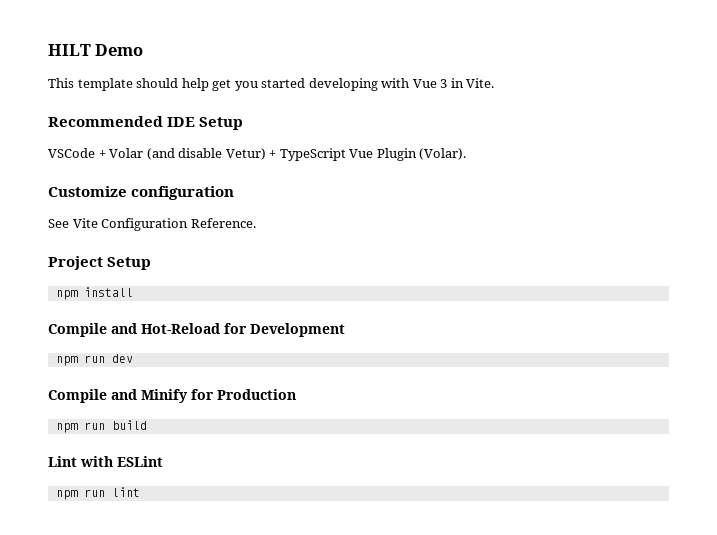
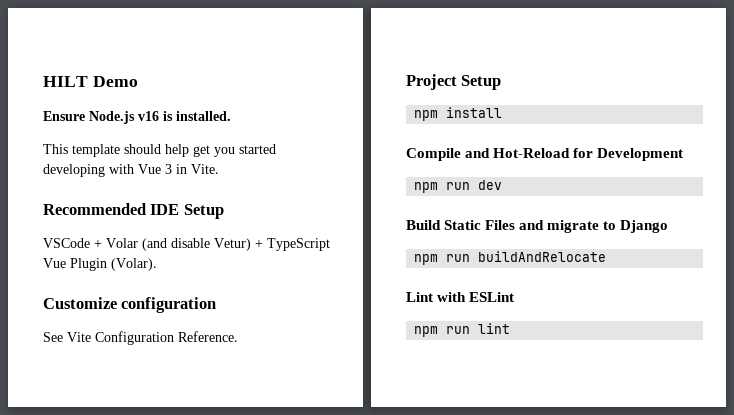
(144, 50) none -> [43,111,231,124] // Ensure Node.js v16 is installed.
[48,389,296,403] [55,420,147,433] Compile and Minify for Production // npm run build -> [406,220,669,233] [414,251,607,265] Build Static Files and migrate to Django // npm run buildAndRelocate

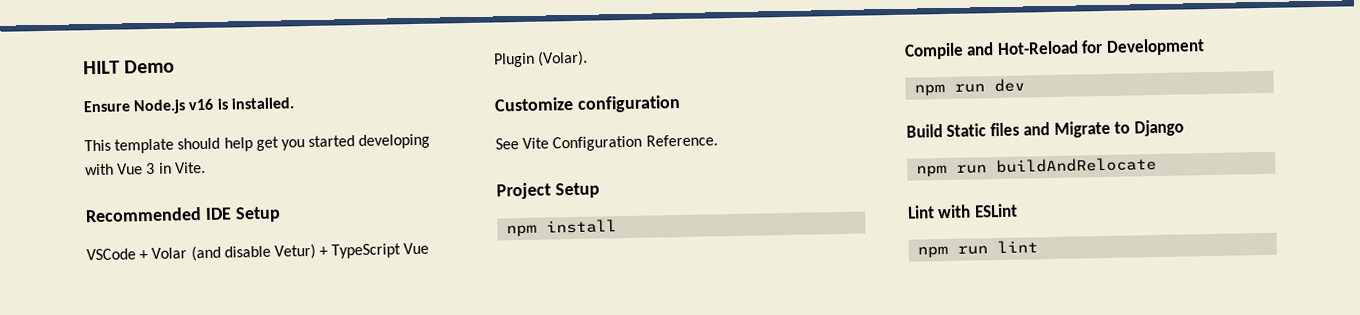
[485,220,600,233] Files and migrate -> [989,120,1111,138] files and Migrate

